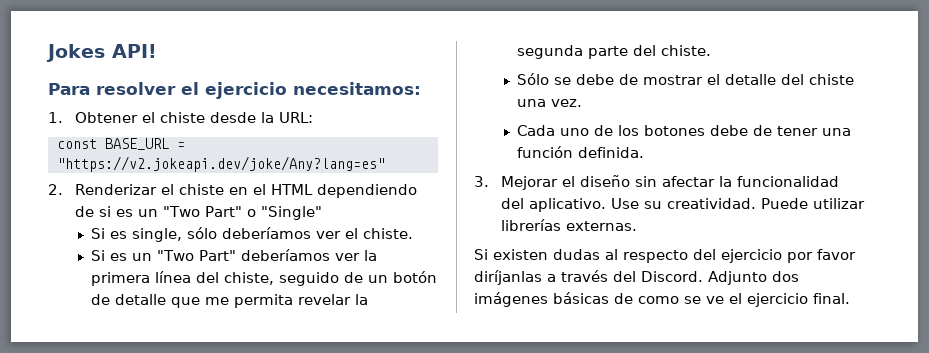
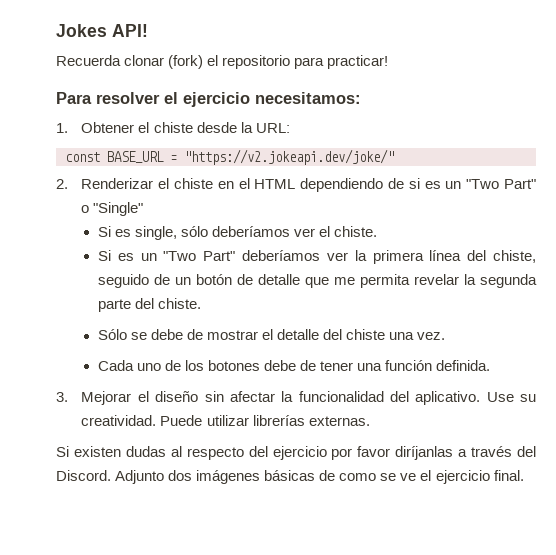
(157, 51) none -> [56,55,389,69] // Recuerda clonar (fork) el repositorio para practicar!
[56,156,385,172] "https://v2.jokeapi.dev/joke/Any?lang=es" -> [184,149,394,165] "https://v2.jokeapi.dev/joke/"

